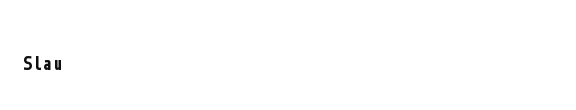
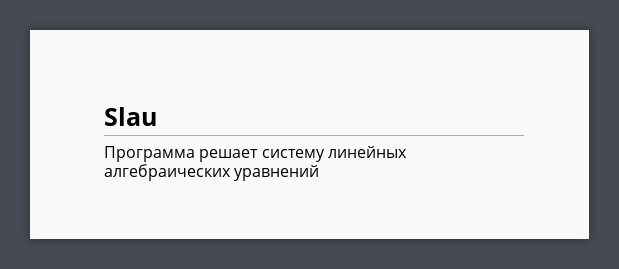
(62, 63) none -> [104,146,407,162] [104,164,320,181] // Программа решает систему линейных алгебраических уравнений

